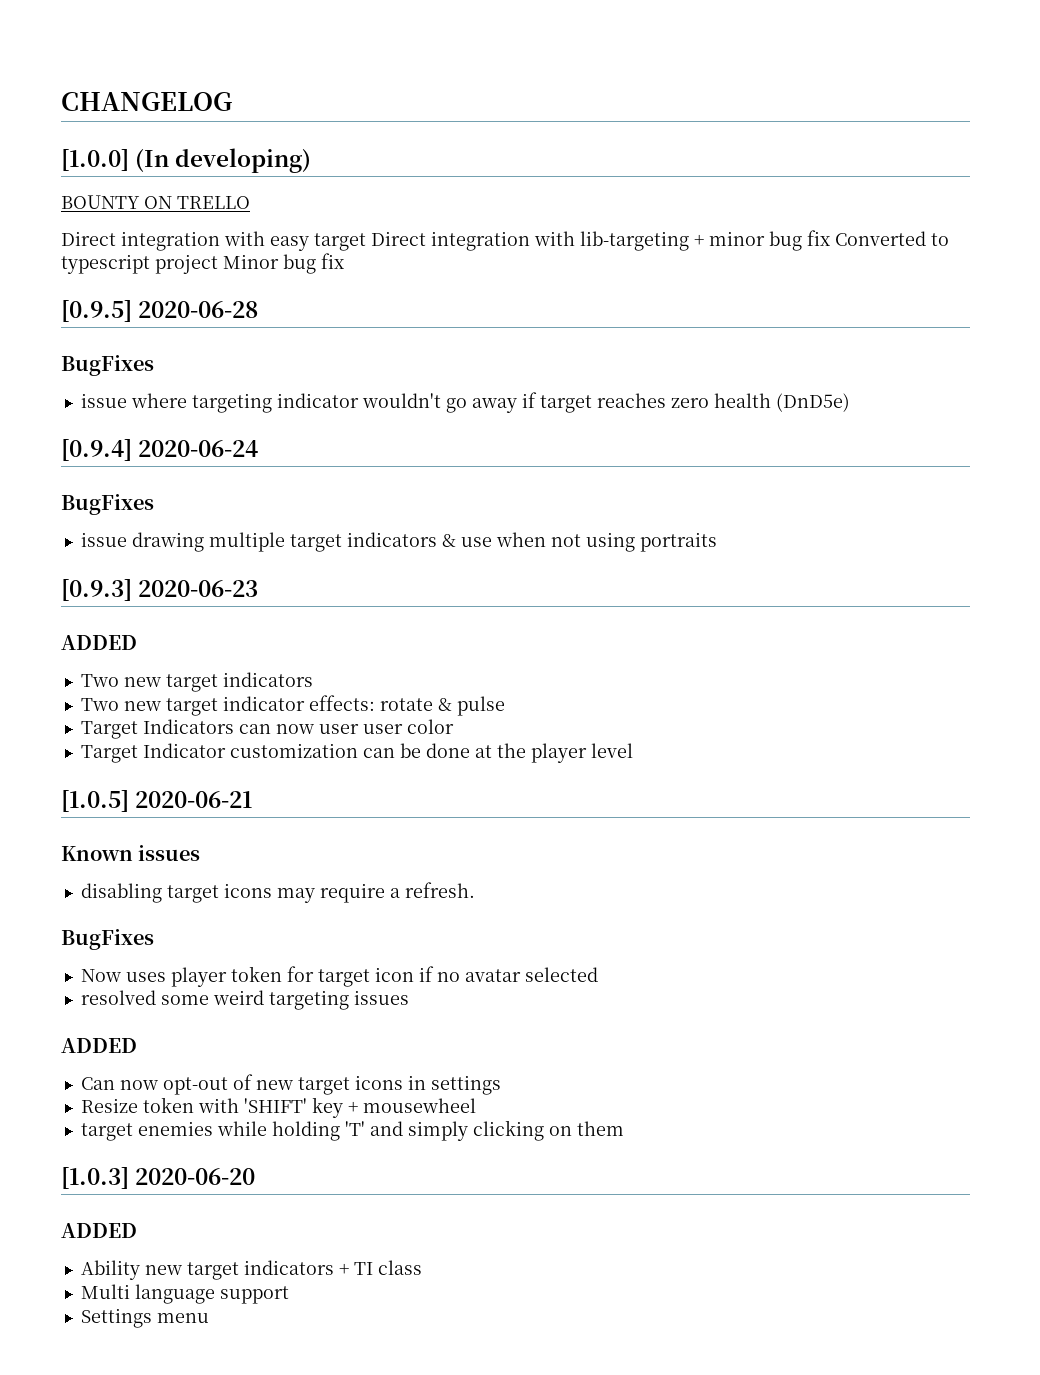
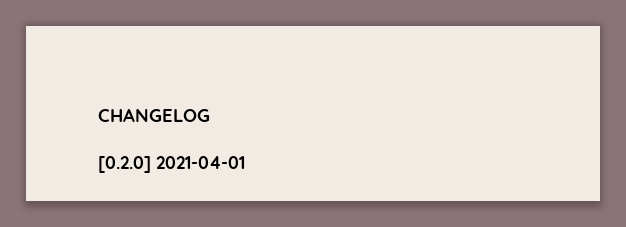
[61,148,312,173] [61,195,250,209] [61,230,949,251] [61,253,344,274] [61,300,259,322] [61,355,154,376] [80,392,850,413] [61,439,259,461] [61,494,154,515] [80,532,717,552] [61,579,259,601] [61,635,137,650] [80,672,313,692] [80,695,505,716] [80,719,454,739] [80,743,633,763] [61,790,253,812] [61,845,201,861] [80,882,475,903] [61,929,154,950] [80,966,598,987] [80,990,409,1010] [61,1038,137,1053] [80,1074,501,1095] [80,1097,476,1118] [80,1120,624,1141] [61,1167,256,1189] [61,1223,137,1238] [80,1260,422,1280] [80,1284,289,1304] [80,1308,209,1328] [1.0.0] (In developing) // BOUNTY ON TRELLO // Direct integration with easy target Direct integration with lib-targeting + minor bug fix Converted to typescript project Minor bug fix // [0.9.5] 2020-06-28 // BugFixes // issue where targeting indicator wouldn't go away if target reaches zero health (DnD5e) // [0.9.4] 2020-06-24 // BugFixes // issue drawing multiple target indicators & use when not using portraits // [0.9.3] 2020-06-23 // ADDED // Two new target indicators // Two new target indicator effects: rotate & pulse // Target Indicators can now user user color // Target Indicator customization can be done at the player level // [1.0.5] 2020-06-21 // Known issues // disabling target icons may require a refresh. // BugFixes // Now uses player token for target icon if no avatar selected // resolved some weird targeting issues // ADDED // Can now opt-out of new target icons in settings // Resize token with 'SHIFT' key + mousewheel // target enemies while holding 'T' and simply clicking on them // [1.0.3] 2020-06-20 // ADDED // Ability new target indicators + TI class // Multi language support // Settings menu -> [98,156,245,173] [0.2.0] 2021-04-01

